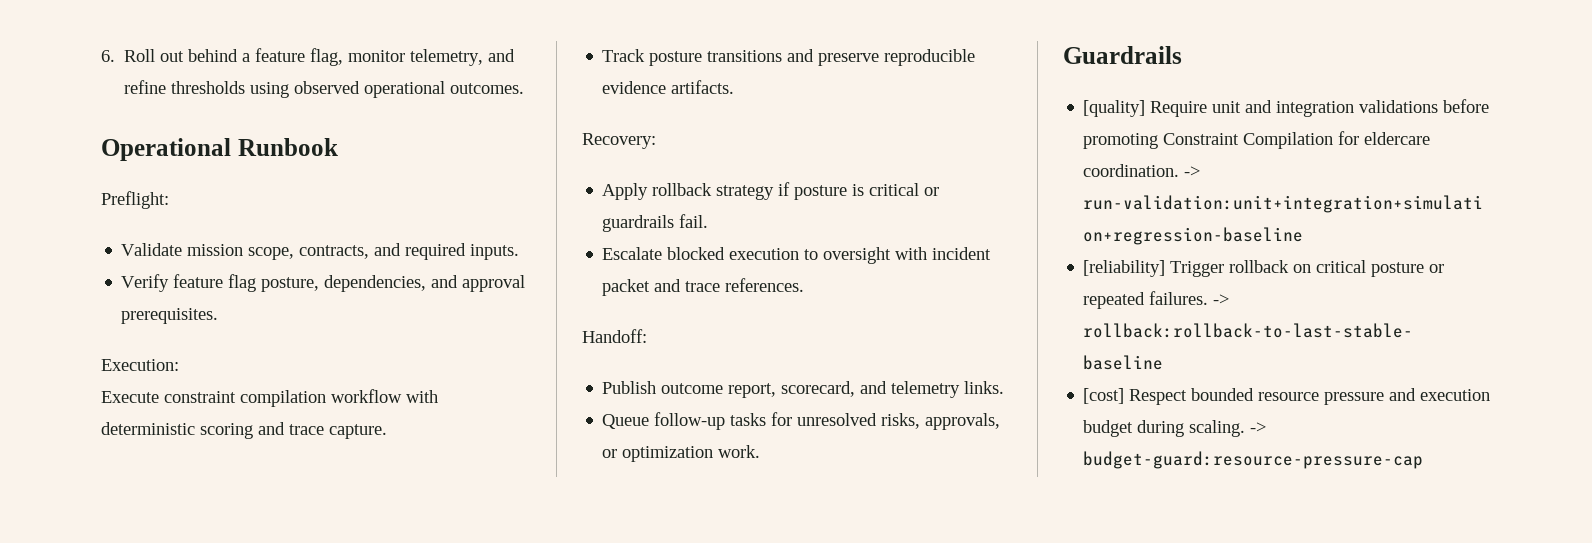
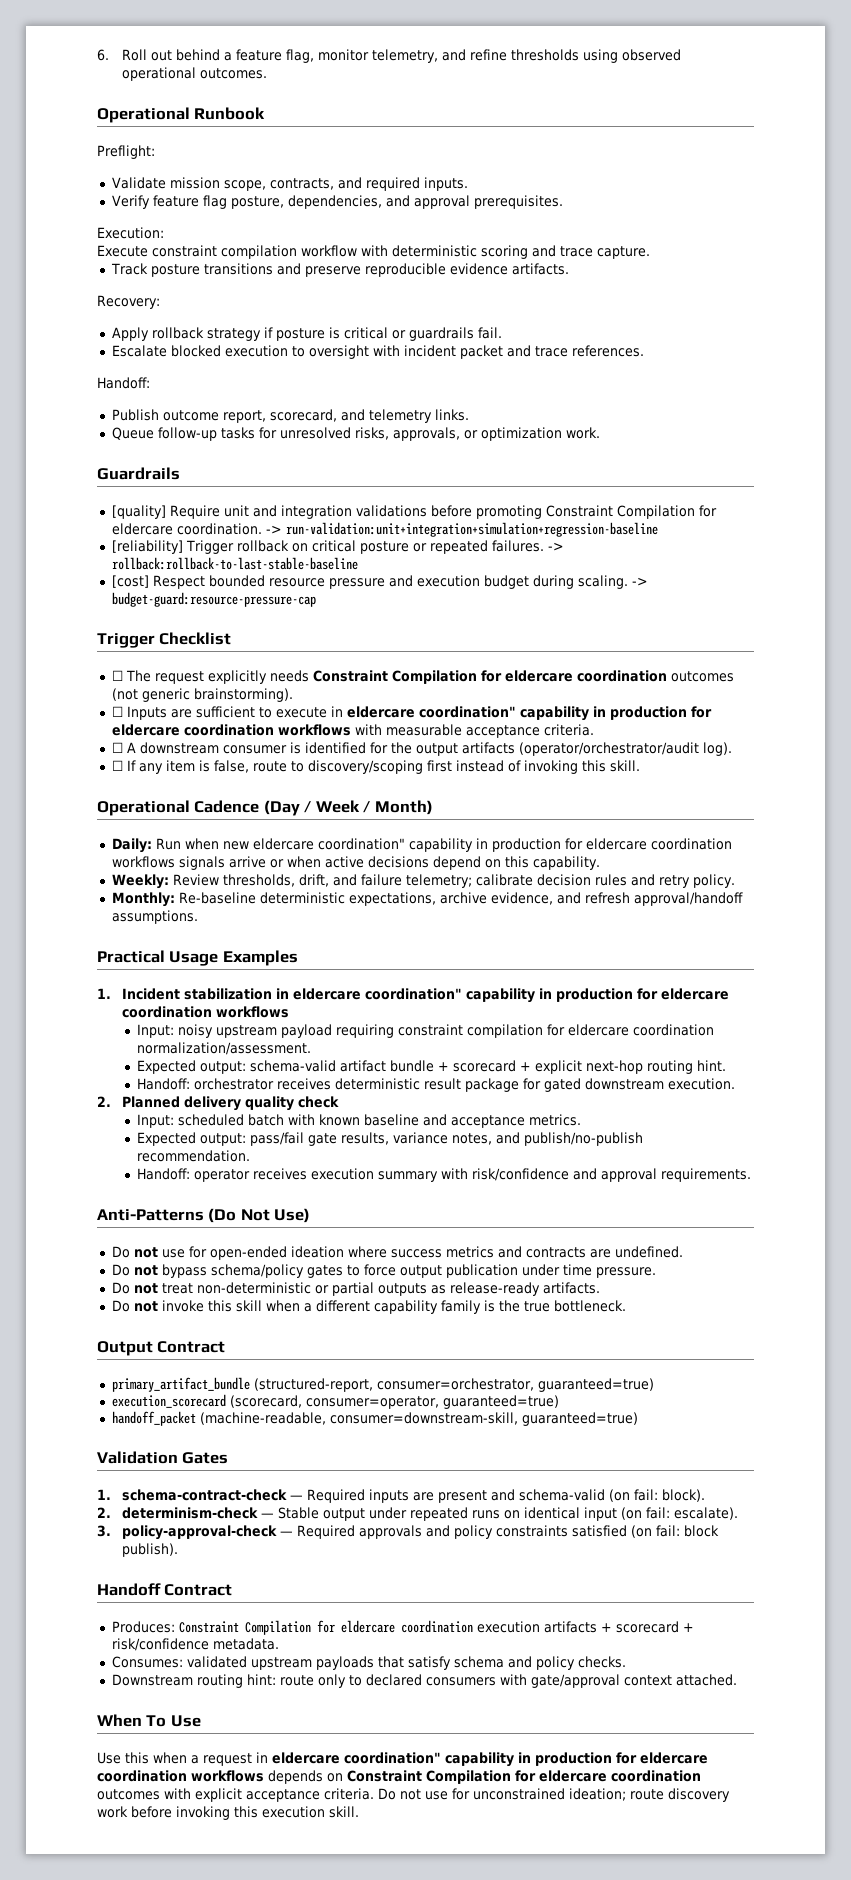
(1424, 460) none -> [97,632,232,648] [111,670,734,684] [111,688,293,702] [111,706,712,721] [111,724,594,738] [111,742,732,756] [111,760,640,774] [97,800,433,816] [111,838,732,853] [111,856,600,870] [111,874,735,889] [111,892,743,907] [111,910,198,924] [97,950,298,966] [97,988,729,1003] [121,1006,289,1018] [136,1024,714,1038] [136,1042,311,1055] [136,1060,726,1074] [136,1078,735,1092] [97,1096,339,1111] [136,1114,581,1128] [136,1132,643,1146] [136,1150,250,1162] [136,1168,751,1182] [97,1208,311,1223] [111,1246,683,1260] [111,1264,656,1278] [111,1282,600,1296] [111,1300,626,1314] [97,1341,226,1356] [111,1377,654,1392] [111,1394,559,1409] [111,1411,638,1426] [97,1451,229,1464] [97,1489,705,1503] [97,1507,738,1521] [97,1525,719,1540] [121,1543,178,1557] [97,1583,233,1596] [111,1620,694,1635] [111,1638,279,1651] [111,1656,626,1670] [111,1674,737,1688] [97,1714,201,1727] [97,1752,708,1767] [97,1770,701,1784] [97,1788,730,1802] [97,1806,359,1820] // Trigger Checklist // ☐ The request explicitly needs Constraint Compilation for eldercare coordination outcomes (not generic brainstorming). // ☐ Inputs are sufficient to execute in eldercare coordination" capability in production for eldercare coordination workflows with measurable acceptance criteria. // ☐ A downstream consumer is identified for the output artifacts (operator/orchestrator/audit log). // ☐ If any item is false, route to discovery/scoping first instead of invoking this skill. // Operational Cadence (Day / Week / Month) // Daily: Run when new eldercare coordination" capability in production for eldercare coordination workflows signals arrive or when active decisions depend on this capability. // Weekly: Review thresholds, drift, and failure telemetry; calibrate decision rules and retry policy. // Monthly: Re-baseline deterministic expectations, archive evidence, and refresh approval/handoff assumptions. // Practical Usage Examples // 1. Incident stabilization in eldercare coordination" capability in production for eldercare coordination workflows // Input: noisy upstream payload requiring constraint compilation for eldercare coordination normalization/assessment. // Expected output: schema-valid artifact bundle + scorecard + explicit next-hop routing hint. // Handoff: orchestrator receives deterministic result package for gated downstream execution. // 2. Planned delivery quality check // Input: scheduled batch with known baseline and acceptance metrics. // Expected output: pass/fail gate results, variance notes, and publish/no-publish recommendation. // Handoff: operator receives execution summary with risk/confidence and approval requirements. // Anti-Patterns (Do Not Use) // Do not use for open-ended ideation where success metrics and contracts are undefined. // Do not bypass schema/policy gates to force output publication under time pressure. // Do not treat non-deterministic or partial outputs as release-ready artifacts. // Do not invoke this skill when a different capability family is the true bottleneck. // Output Contract // primary_artifact_bundle (structured-report, consumer=orchestrator, guaranteed=true) // execution_scorecard (scorecard, consumer=operator, guaranteed=true) // handoff_packet (machine-readable, consumer=downstream-skill, guaranteed=true) // Validation Gates // 1. schema-contract-check — Required inputs are present and schema-valid (on fail: block). // 2. determinism-check — Stable output under repeated runs on identical input (on fail: escalate). // 3. policy-approval-check — Required approvals and policy constraints satisfied (on fail: block publish). // Handoff Contract // Produces: Constraint Compilation for eldercare coordination execution artifacts + scorecard + risk/confidence metadata. // Consumes: validated upstream payloads that satisfy schema and policy checks. // Downstream routing hint: route only to declared consumers with gate/approval context attached. // When To Use // Use this when a request in eldercare coordination" capability in production for eldercare coordination workflows depends on Constraint Compilation for eldercare coordination outcomes with explicit acceptance criteria. Do not use for unconstrained ideation; route discovery work before invoking this execution skill.

